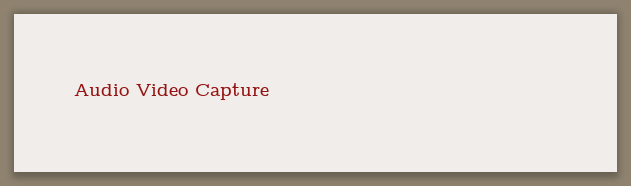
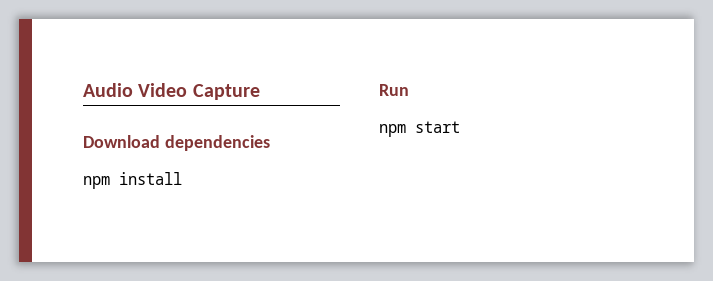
(269, 91) none -> [83,135,270,151] [83,172,182,189] [379,84,409,96] [379,121,460,137] // Download dependencies // npm install // Run // npm start

